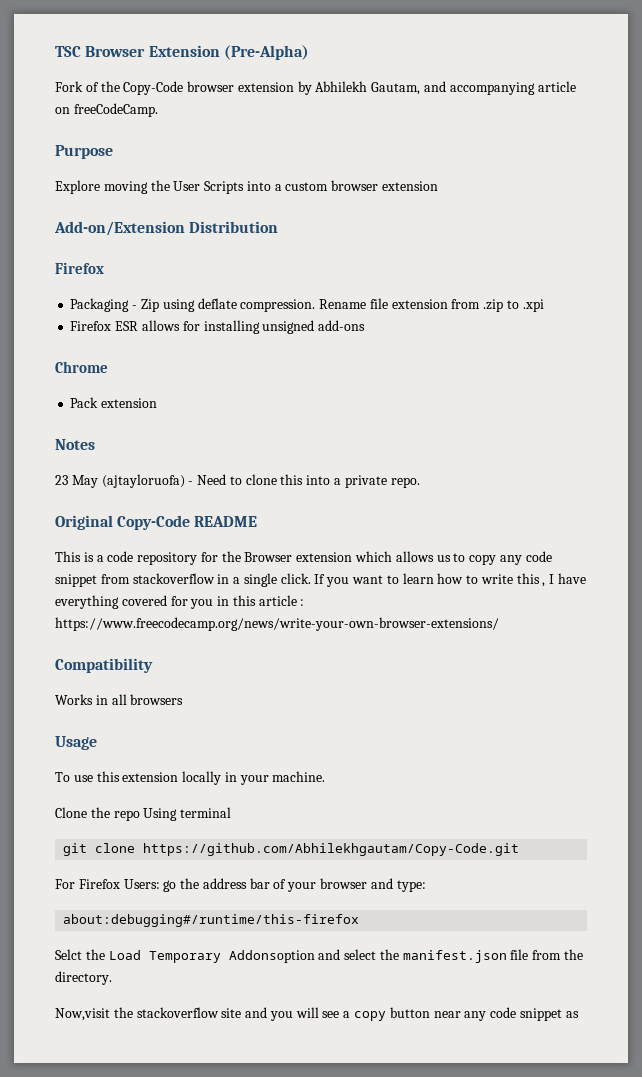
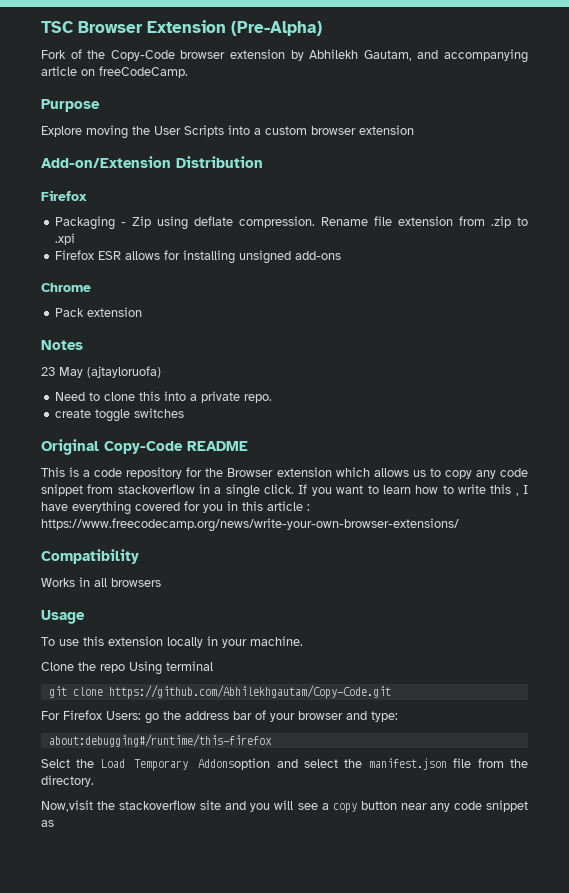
[188,481,194,485] - -> (161, 372) //
(420, 482) none -> [55,408,185,422] // create toggle switches

